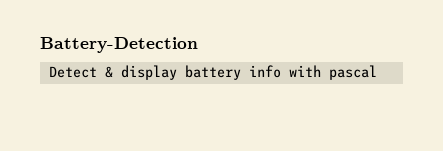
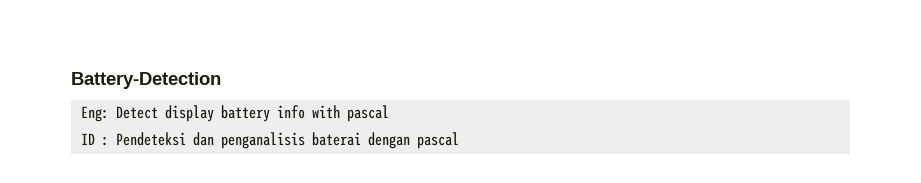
[48,66,113,78] Detect & -> [80,106,158,122] Eng: Detect
(377, 72) none -> [80,132,459,149] // ID : Pendeteksi dan penganalisis baterai dengan pascal

